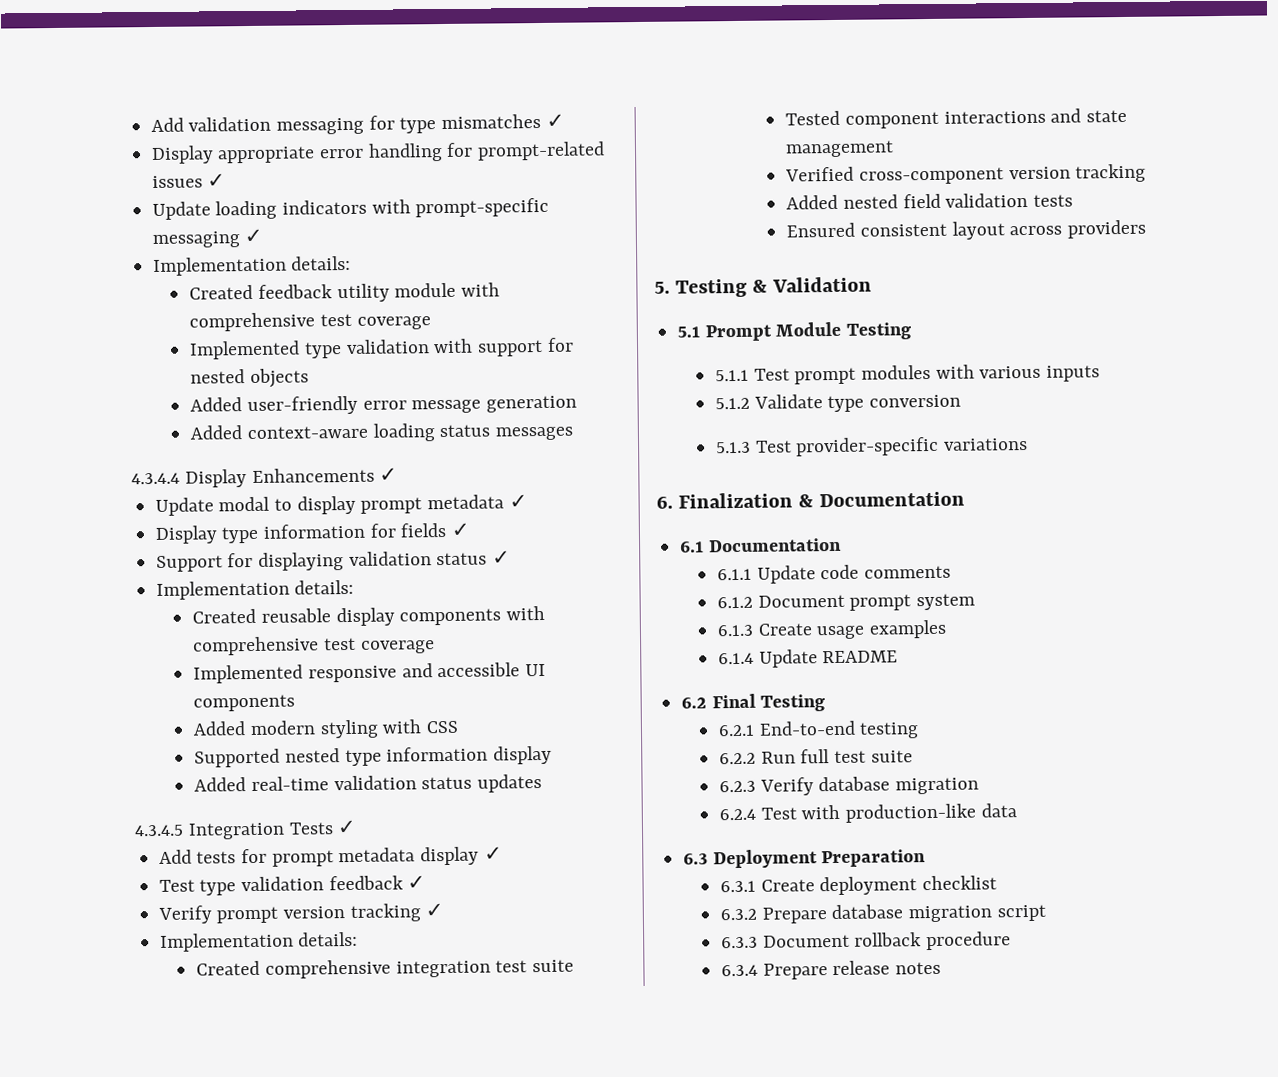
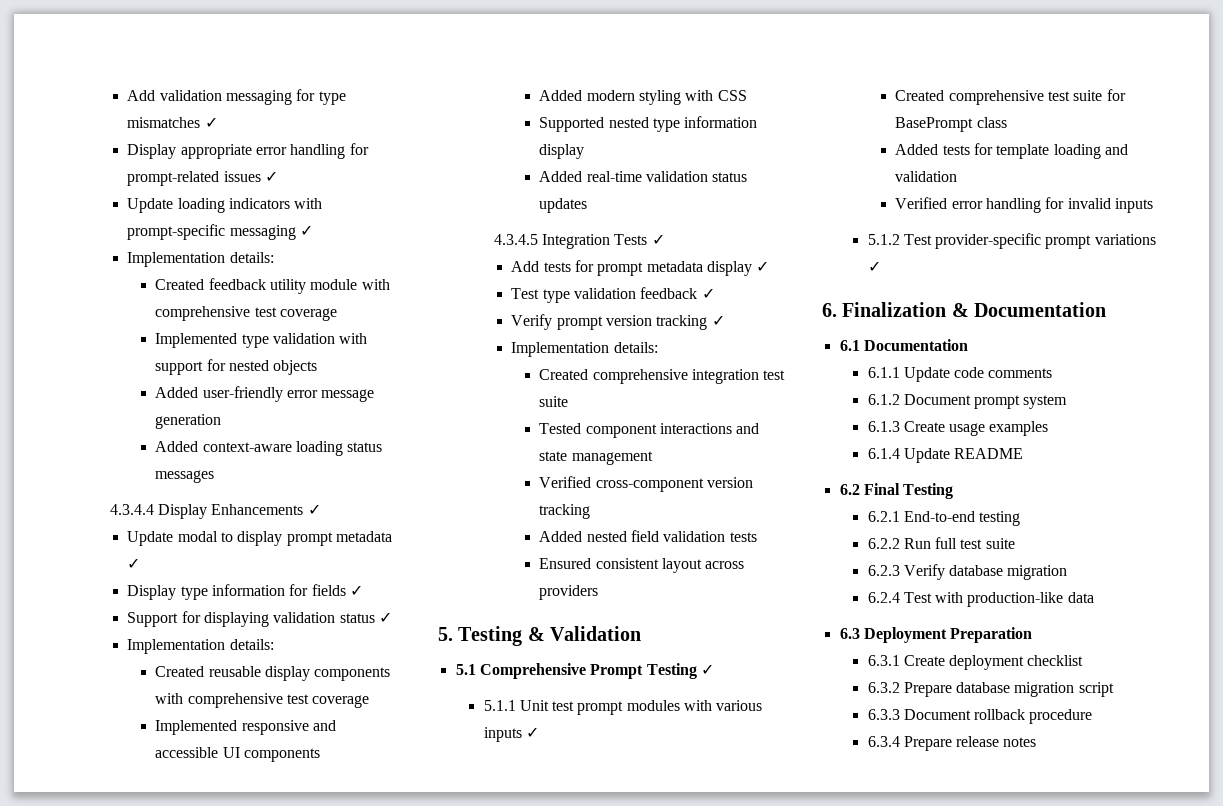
[704,321,912,342] Prompt Module Testing -> [479,663,714,679] Comprehensive Prompt Testing ✓
[753,368,790,381] Test -> [519,700,575,711] Unit test
[714,394,961,413] [715,441,751,454] // 5.1.2 Validate type conversion // 5.1.3 -> [525,727,539,738] [895,89,1126,105] [895,117,1007,132] [895,143,1129,159] [895,171,958,182] [895,197,1154,213] [867,234,900,245] ✓ // Created comprehensive test suite for BasePrompt class // Added tests for template loading and validation // Verified error handling for invalid inputs // 5.1.2
(940, 446) none -> [1045,235,1092,249] prompt
(1028, 444) none -> [867,261,881,272] ✓

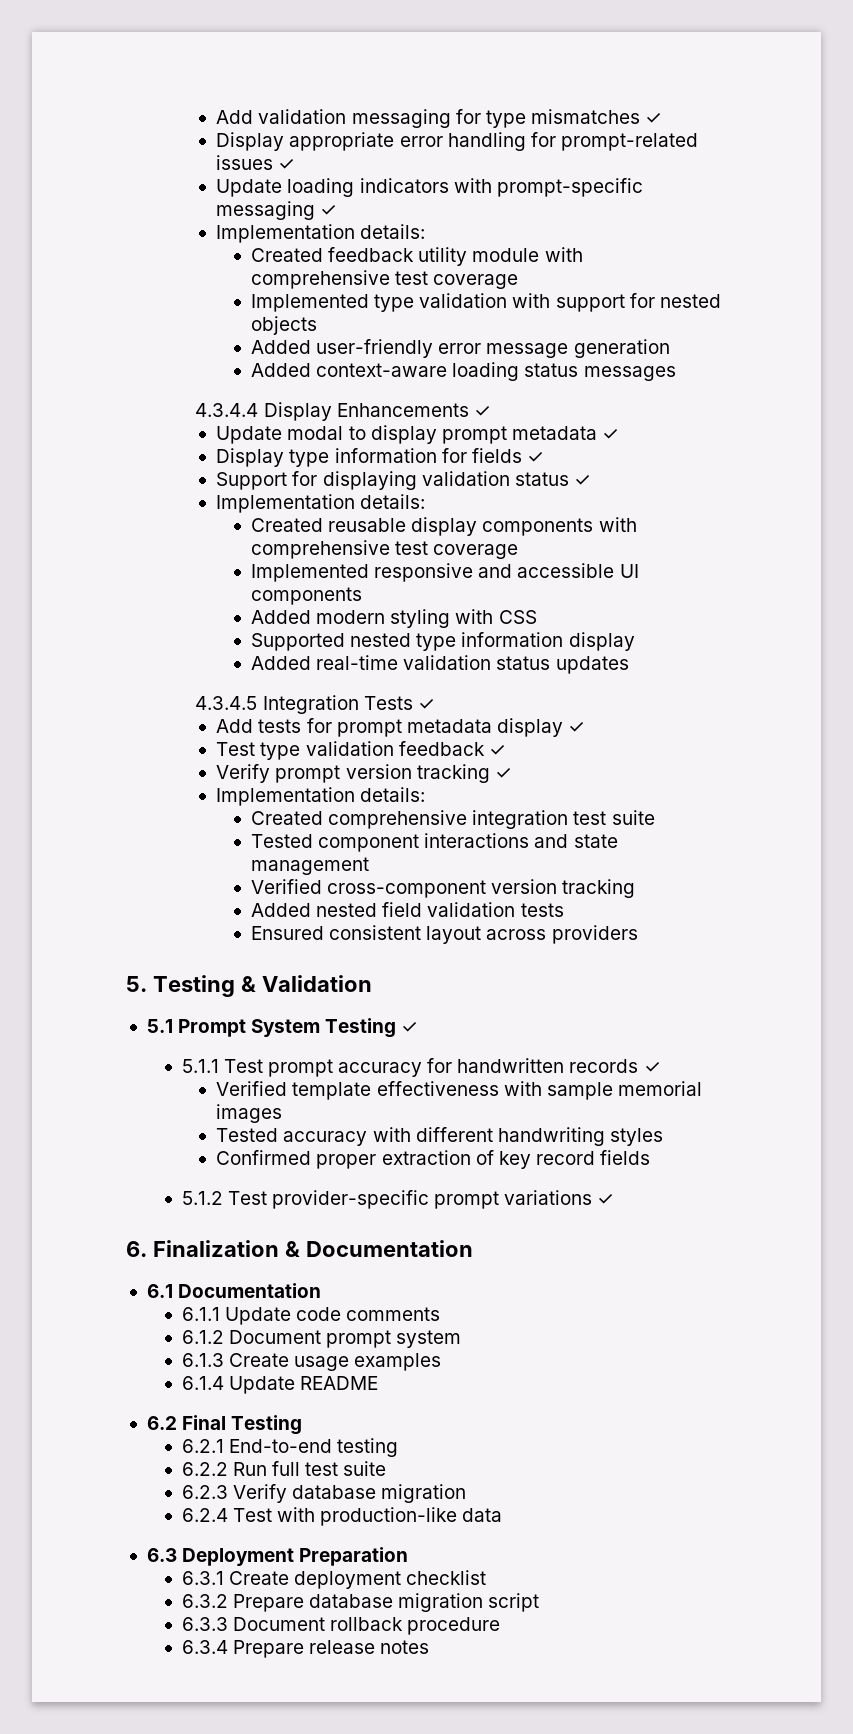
[479,663,644,679] Comprehensive Prompt -> [178,1019,321,1037] Prompt System
[519,700,763,715] [483,727,539,742] [895,89,1126,105] [895,117,1007,132] [895,143,1129,159] [895,171,958,182] [895,197,1154,213] Unit test prompt modules with various inputs ✓ // Created comprehensive test suite for BasePrompt class // Added tests for template loading and validation // Verified error handling for invalid inputs -> [223,1058,661,1077] [216,1081,702,1100] [216,1104,283,1123] [216,1127,663,1146] [216,1150,651,1169] Test prompt accuracy for handwritten records ✓ // Verified template effectiveness with sample memorial images // Tested accuracy with different handwriting styles // Confirmed proper extraction of key record fields

